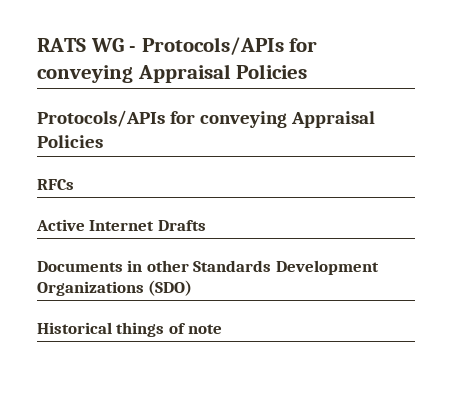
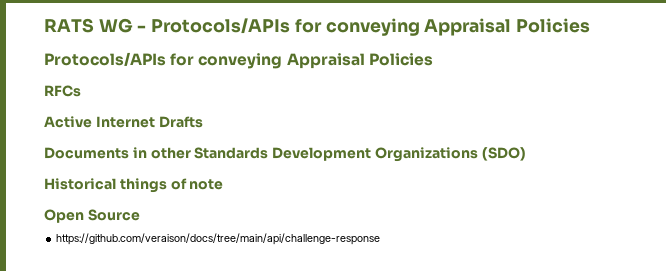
(223, 329) none -> [44,209,140,223] [56,233,381,245] // Open Source // https://github.com/veraison/docs/tree/main/api/challenge-response

